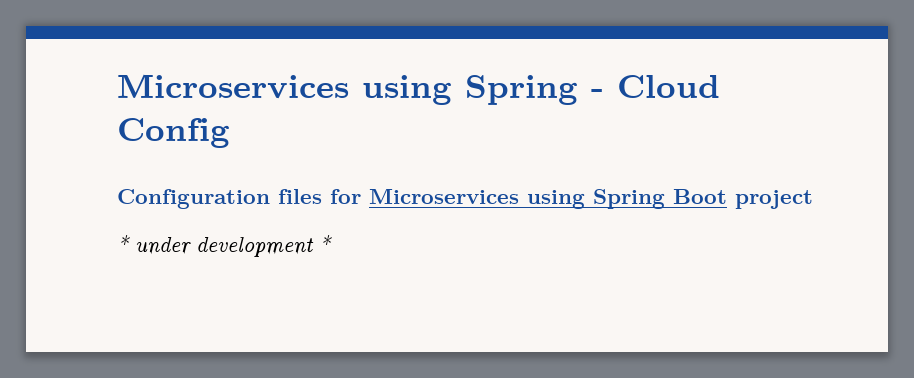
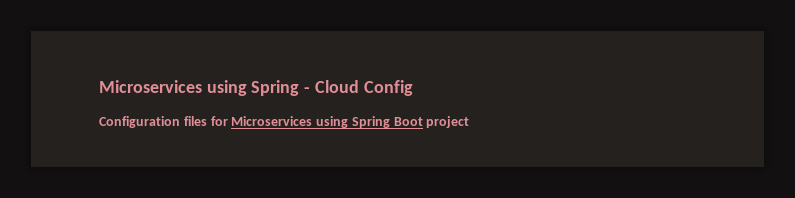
[117,235,332,257] // * under development * -> (470, 122) none

